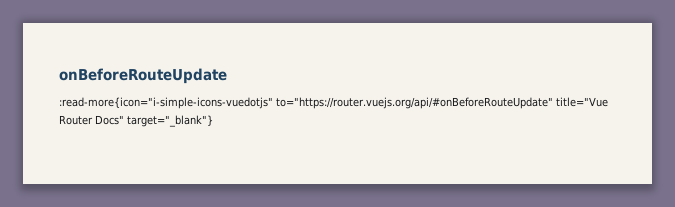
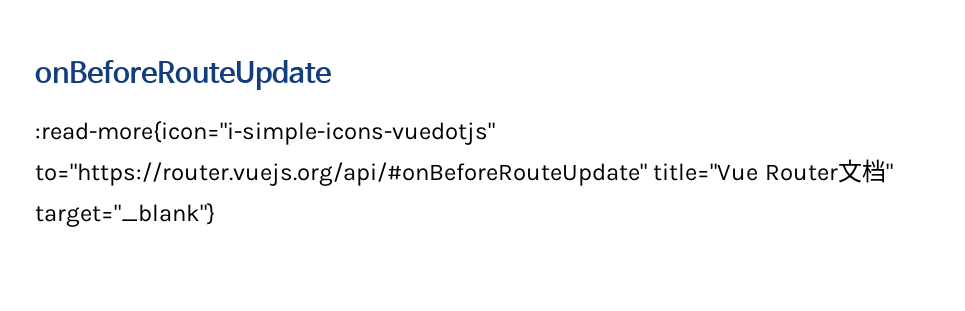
[95,115,124,125] Docs" -> [837,159,893,183] 文档"

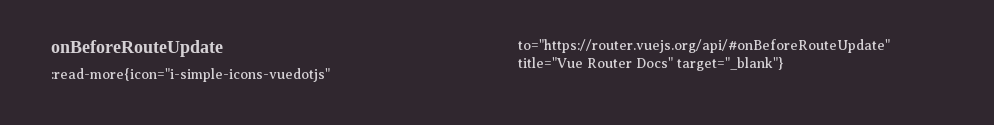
[837,159,893,183] 文档" -> [636,57,673,68] Docs"

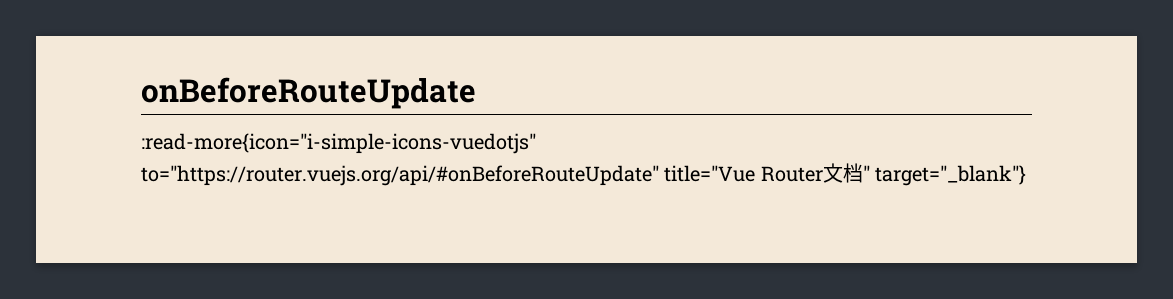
[636,57,673,68] Docs" -> [822,163,870,183] 文档"

